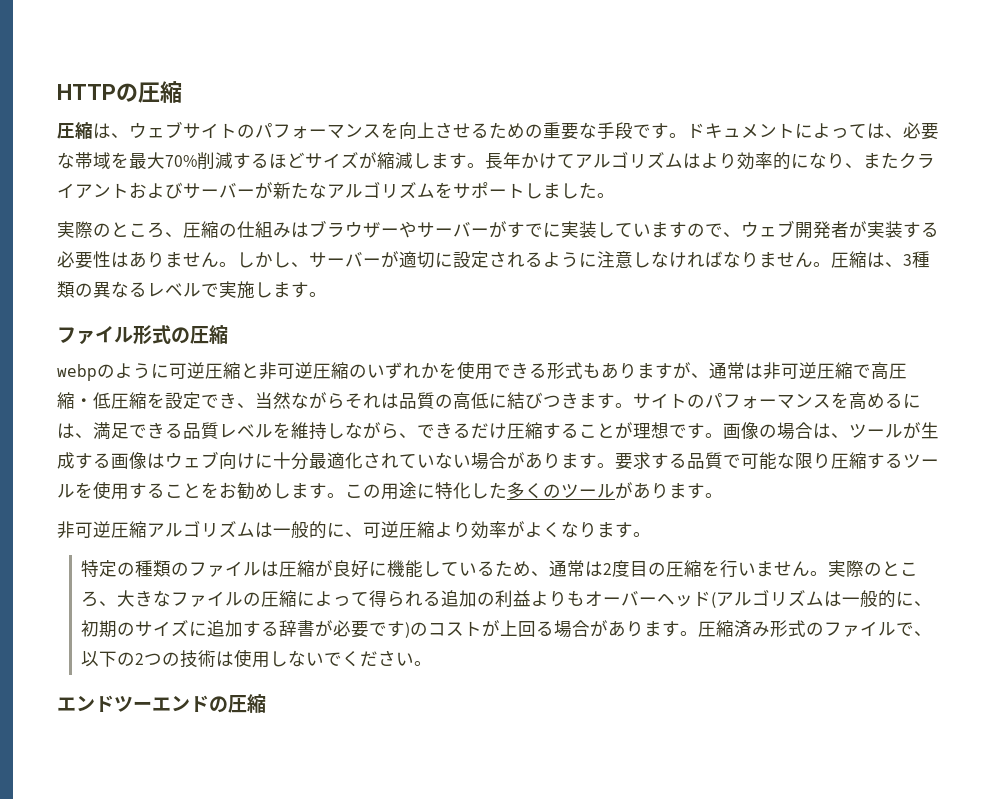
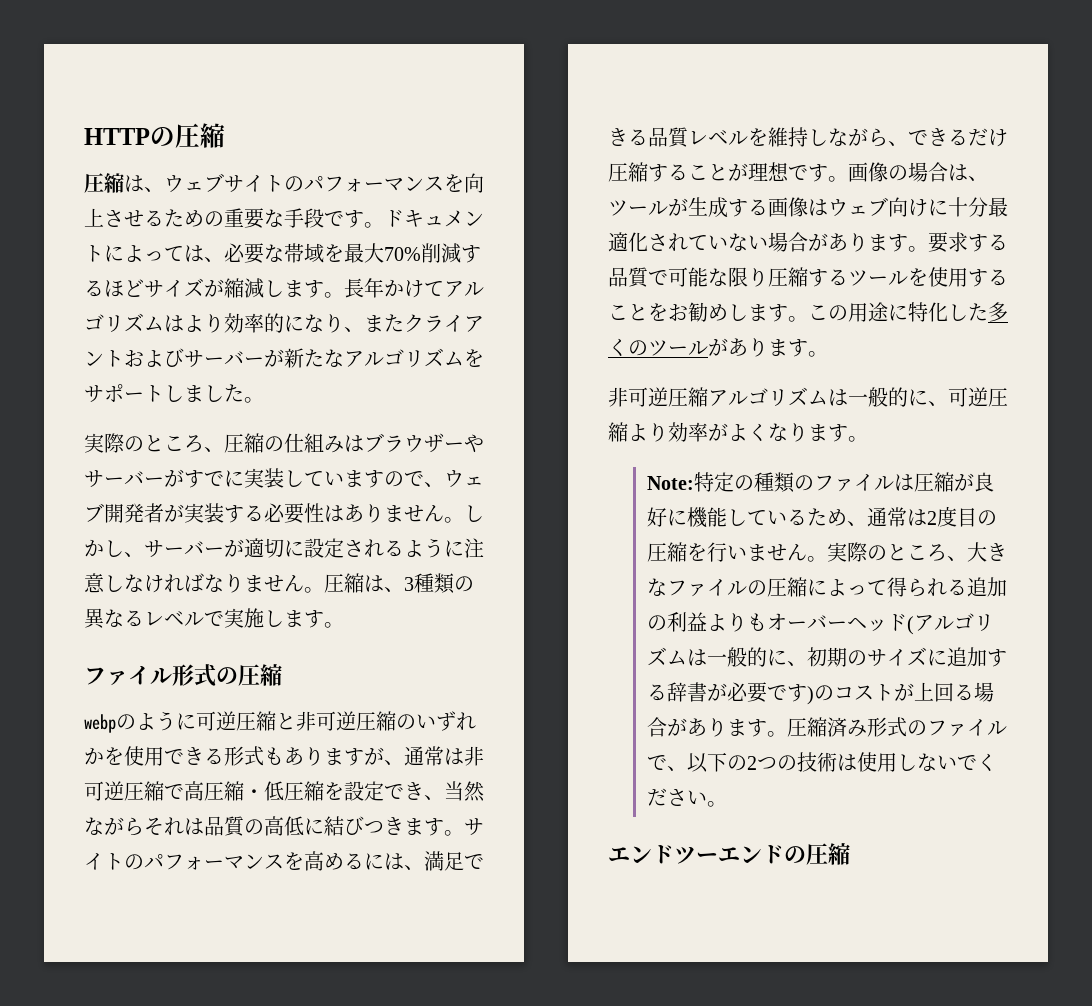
(651, 534) none -> [647,476,695,490] Note:

